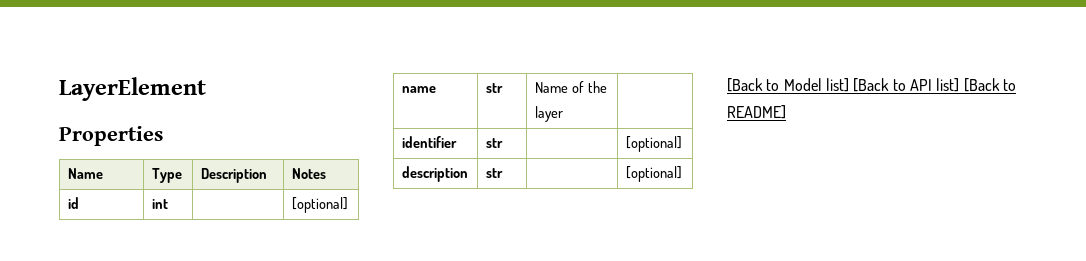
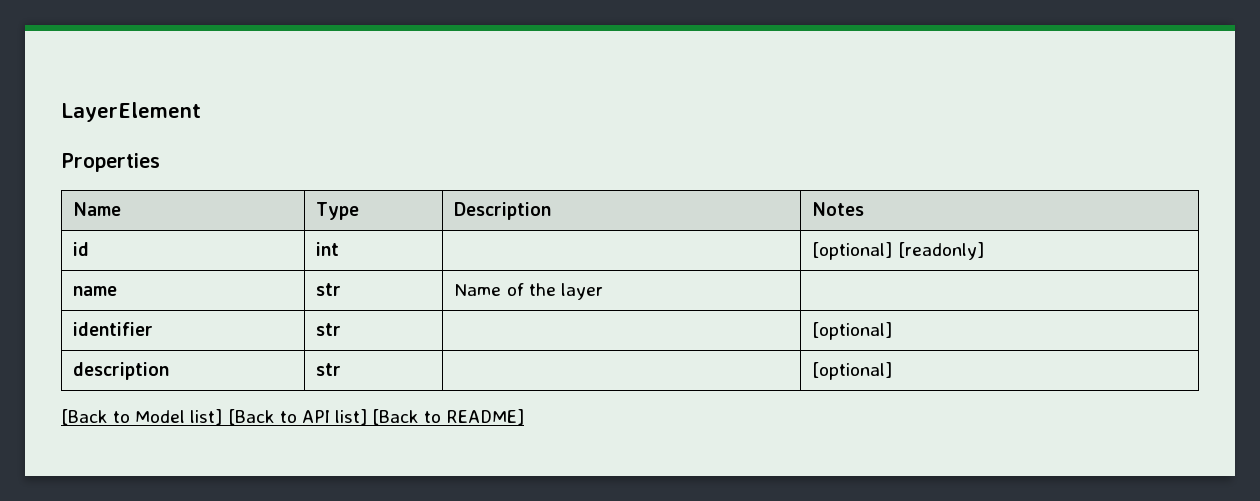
(348, 205) none -> [897,242,984,260] [readonly]

